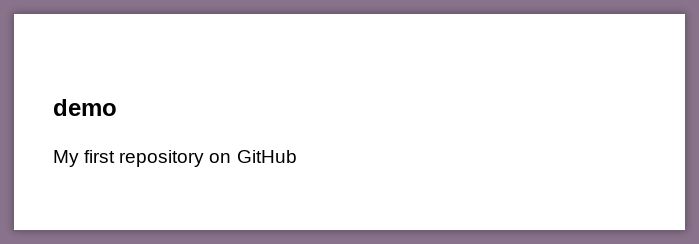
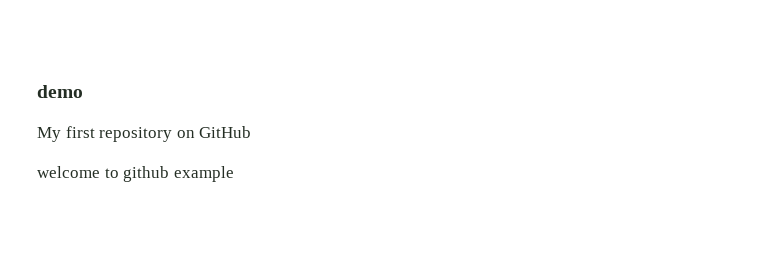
(297, 156) none -> [37,166,234,182] // welcome to github example

